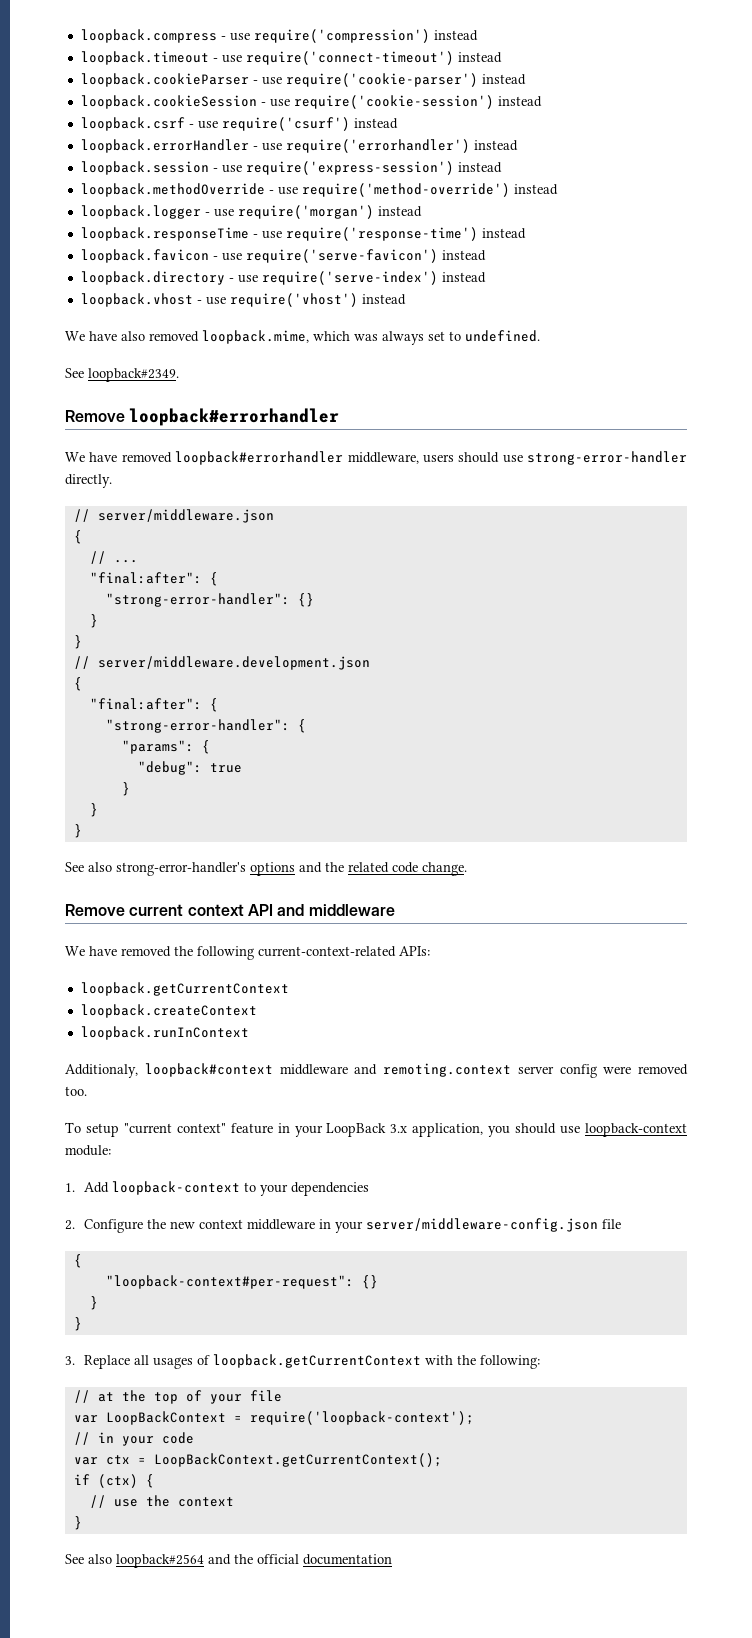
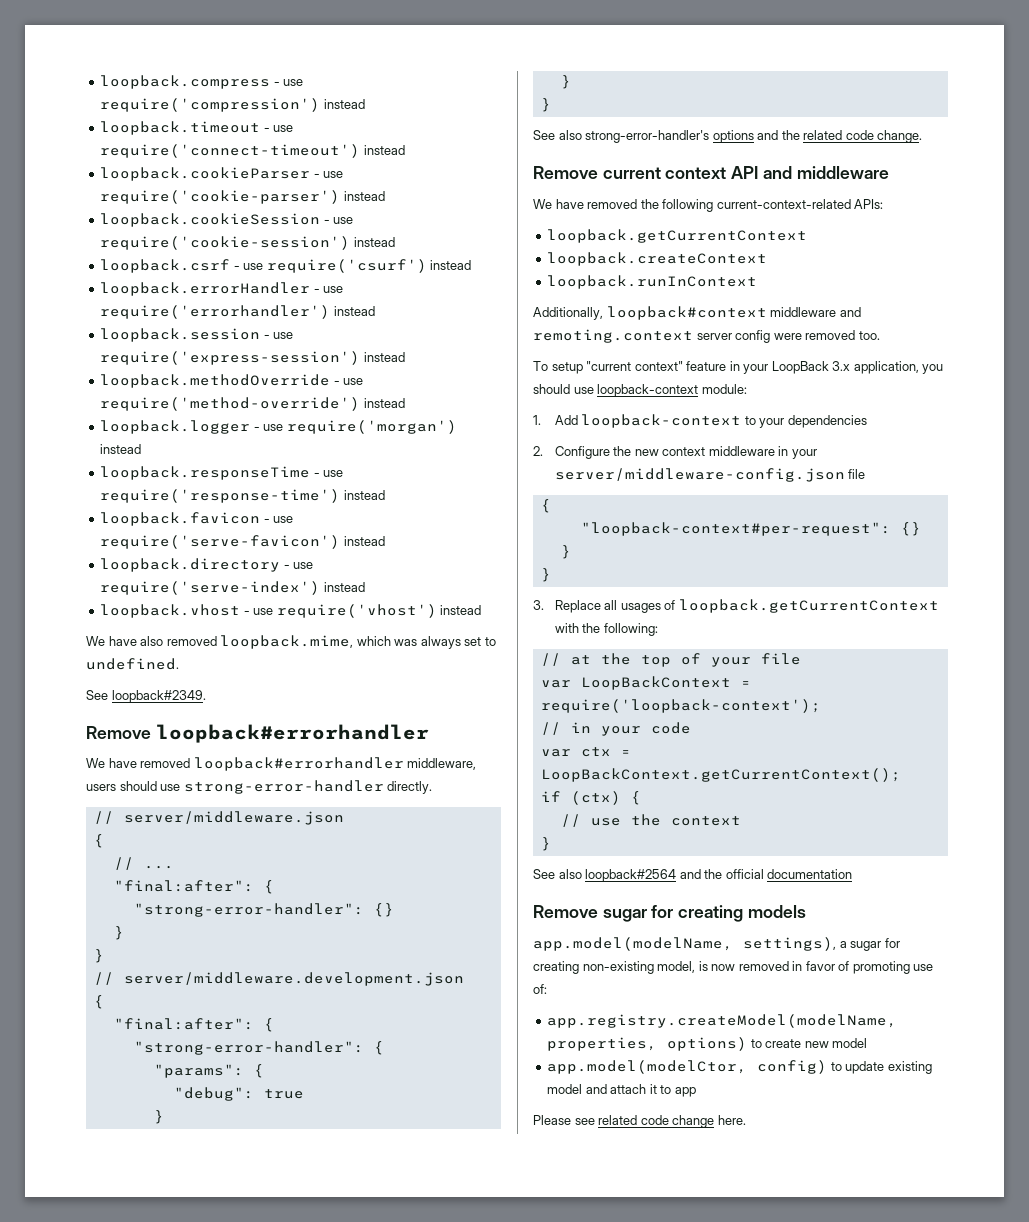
[65,1064,138,1078] Additionaly, -> [533,307,603,320] Additionally,
(392, 1559) none -> [533,905,806,922] [533,937,900,951] [533,961,934,974] [533,984,547,994] [547,1014,898,1028] [547,1037,868,1051] [547,1060,932,1074] [547,1084,696,1097] [533,1115,746,1128] // Remove sugar for creating models // app.model(modelName, settings), a sugar for creating non-existing model, is now removed in favor of promoting use of: // app.registry.createModel(modelName, properties, options) to create new model // app.model(modelCtor, config) to update existing model and attach it to app // Please see related code change here.

